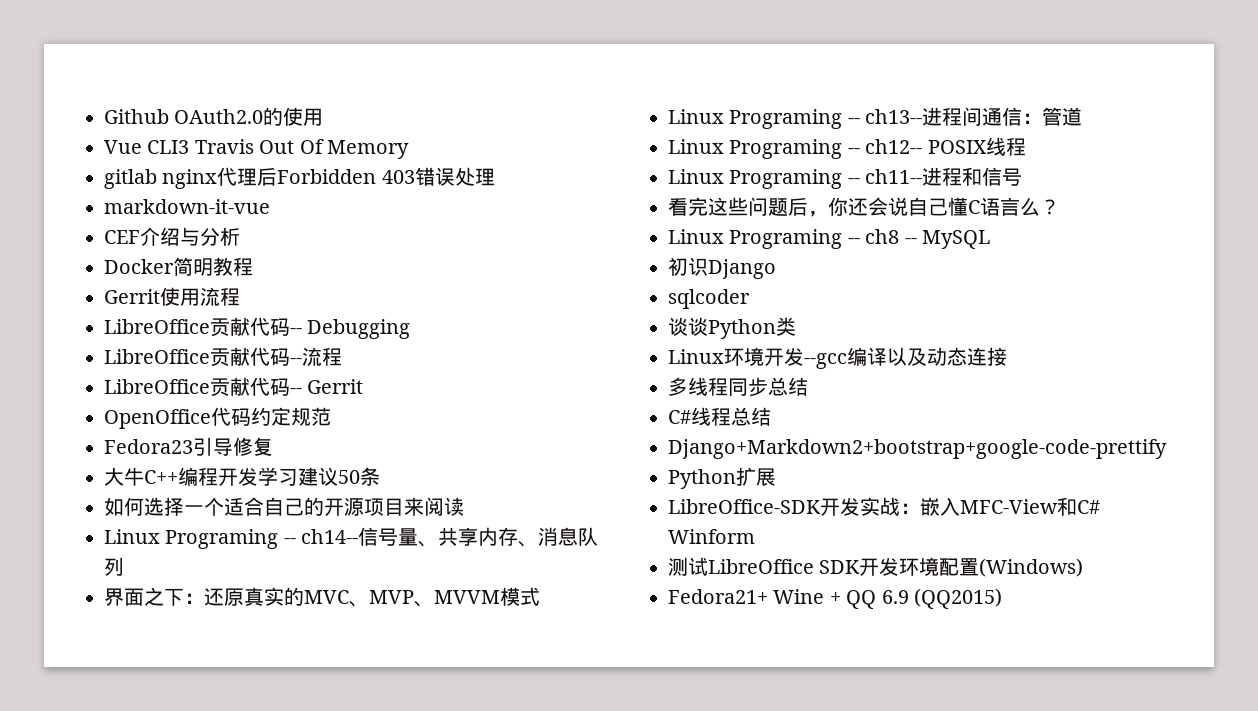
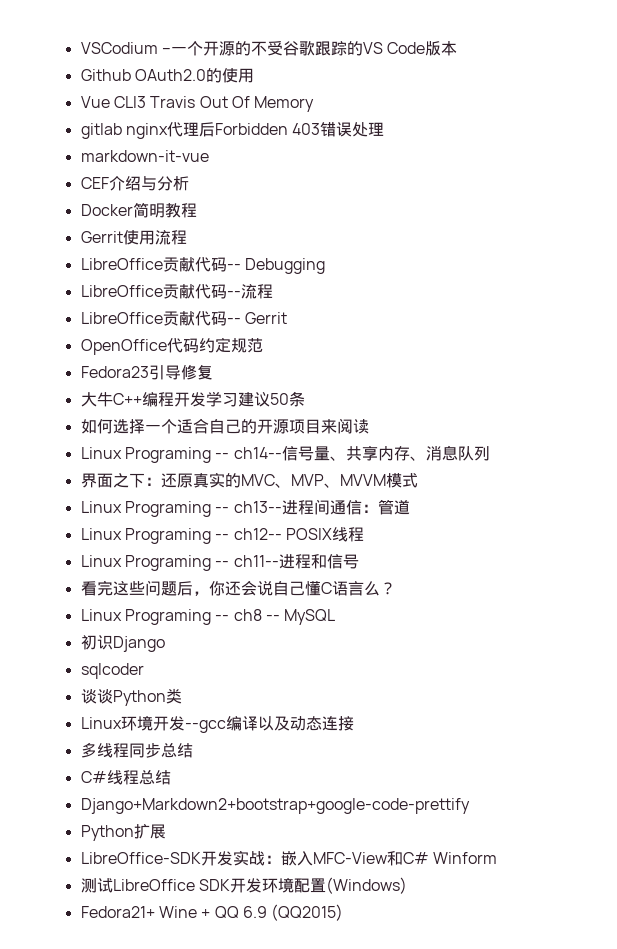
(104, 116) none -> [80,40,458,56] VSCodium –一个开源的不受谷歌跟踪的VS Code版本 //

